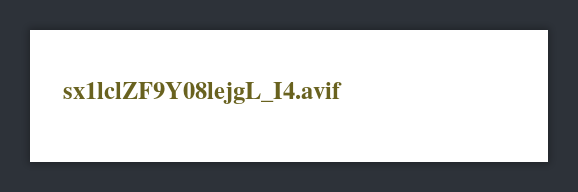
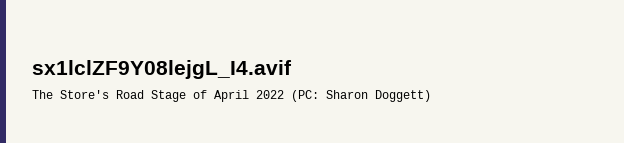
(342, 93) none -> [32,90,431,102] // The Store's Road Stage of April 2022 (PC: Sharon Doggett)

